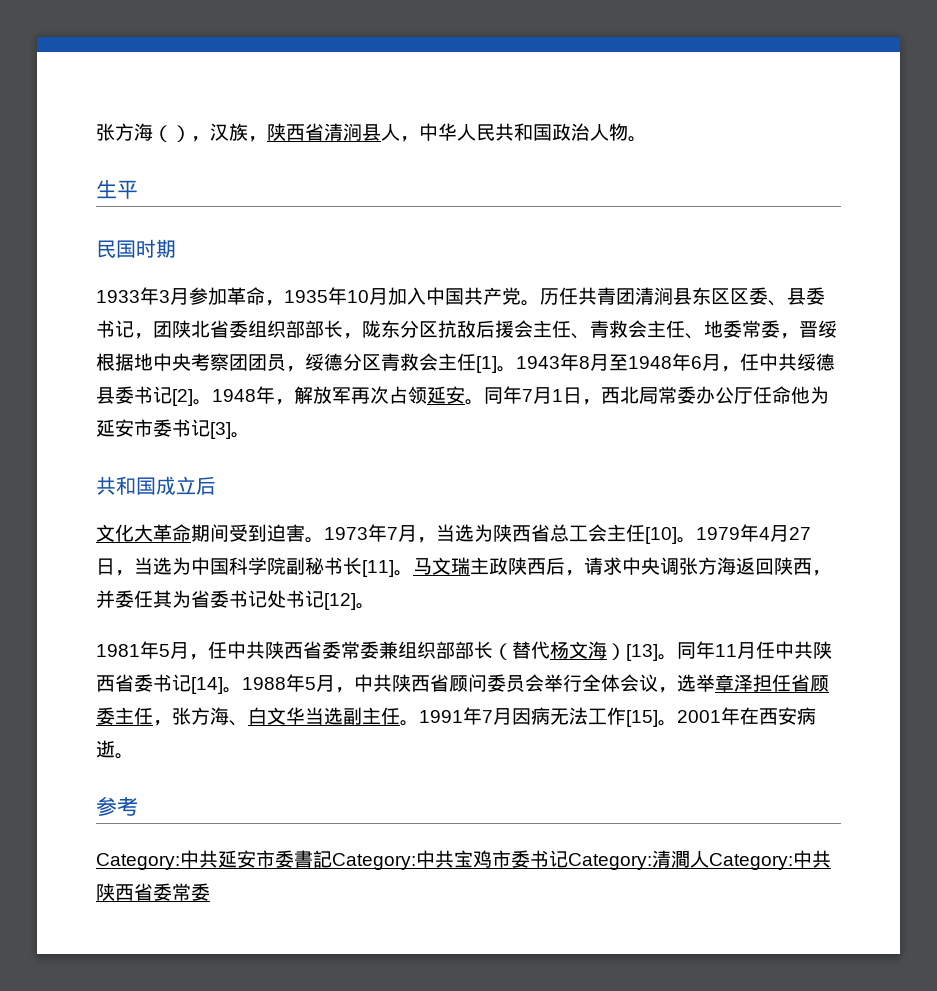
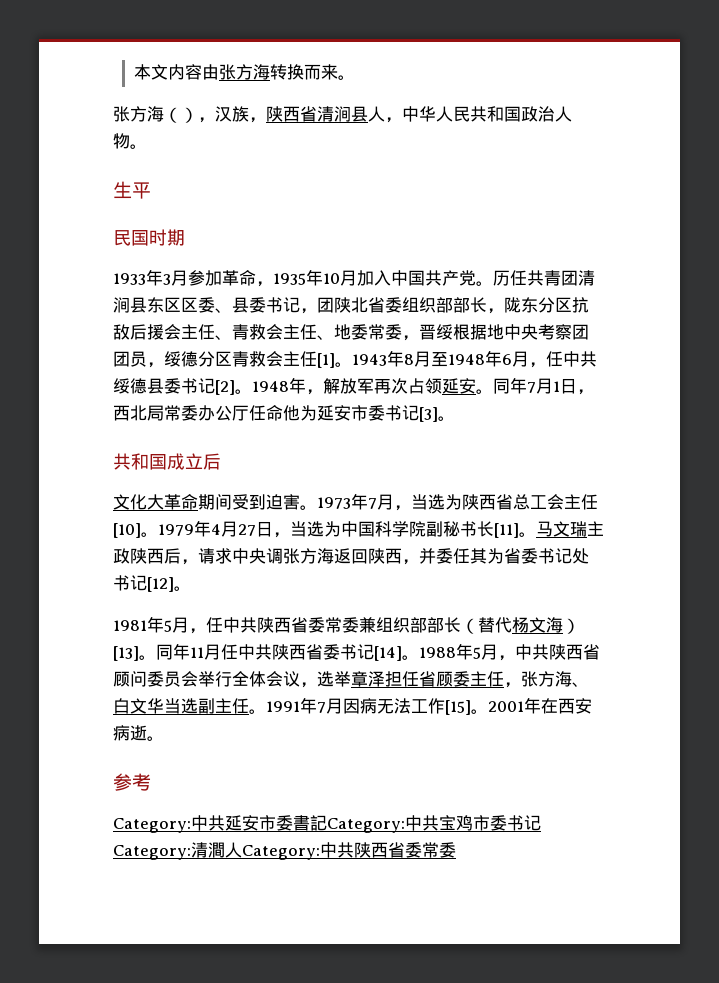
(96, 132) none -> [133,64,355,80] 本文内容由张方海转换而来。 //

